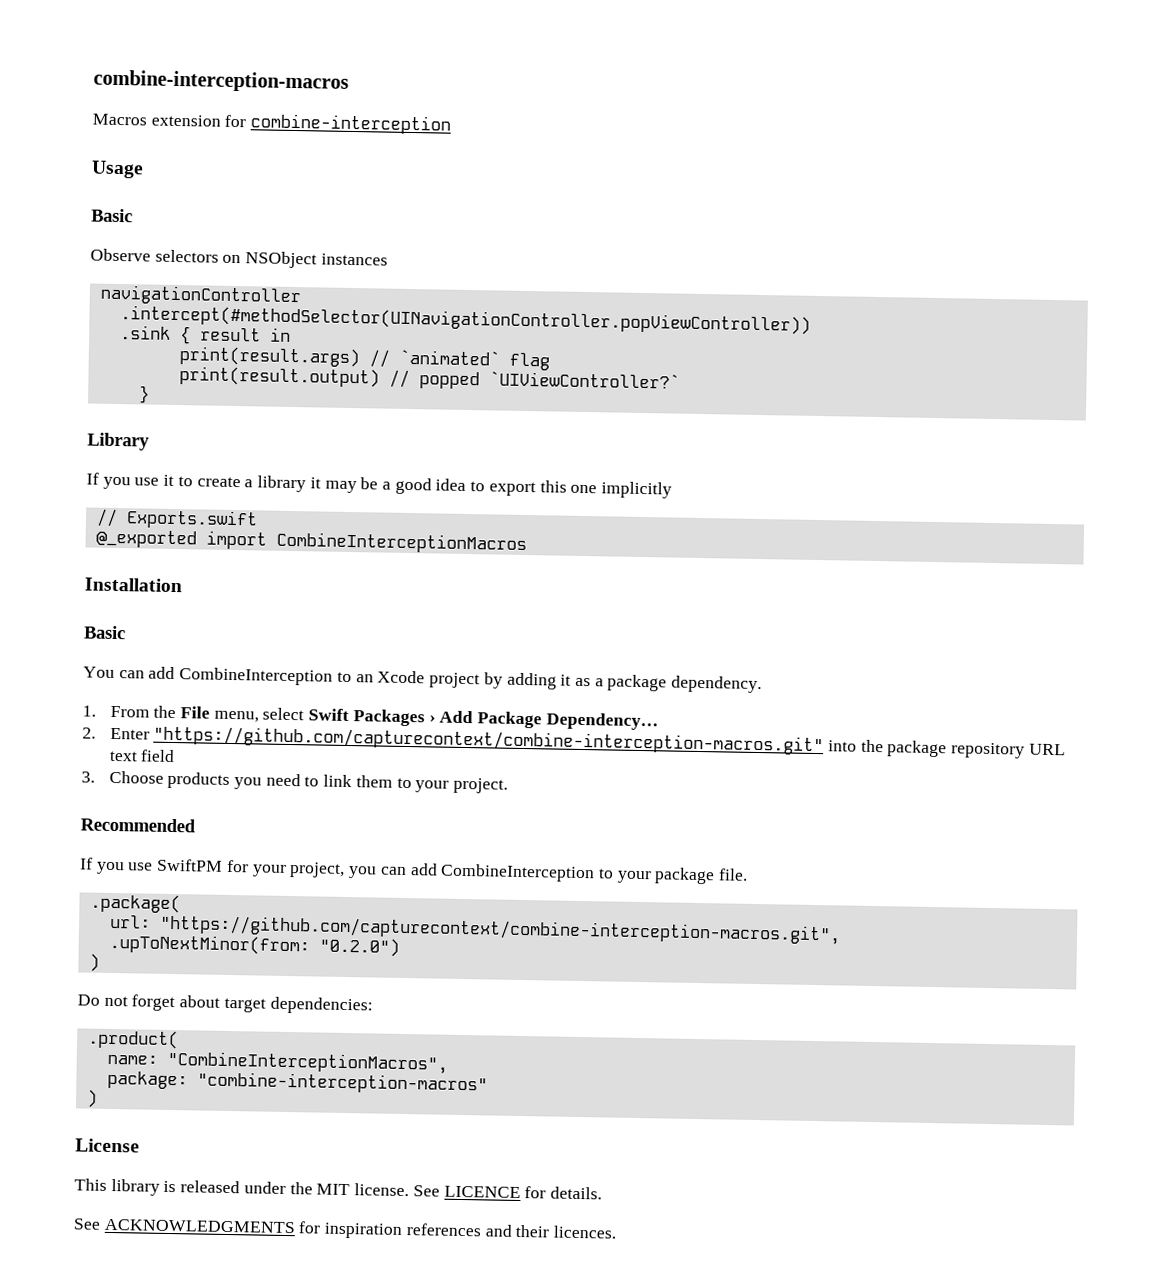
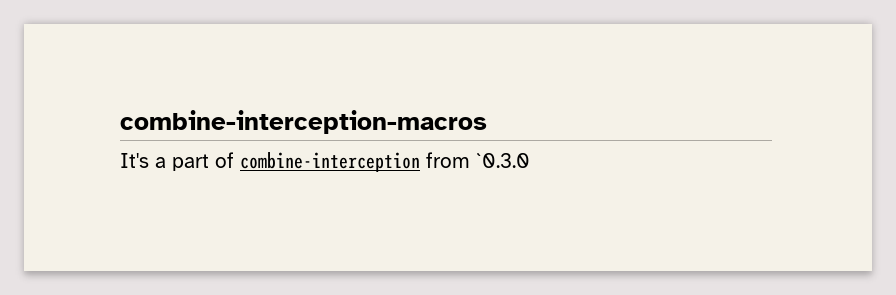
[92,113,452,135] [91,160,144,179] [91,208,133,223] [90,248,388,269] [99,284,302,307] [119,305,811,335] [119,325,291,345] [178,346,550,371] [178,366,680,390] [138,385,150,404] [87,432,150,451] [86,472,673,499] [95,508,258,530] [95,529,527,555] [84,577,183,593] [83,625,126,640] [83,666,763,694] [82,705,659,731] [82,725,1066,759] [108,749,176,763] [81,770,509,794] [80,817,196,833] [80,857,749,885] [89,893,181,914] [109,914,841,945] [108,933,400,957] [88,953,100,972] [77,994,373,1015] [86,1029,179,1050] [106,1050,448,1074] [106,1070,488,1095] [85,1089,98,1108] [75,1138,140,1153] [74,1178,602,1200] [73,1218,617,1240] Macros extension for combine-interception // Usage // Basic // Observe selectors on NSObject instances // navigationController // .intercept(#methodSelector(UINavigationController.popViewController)) // .sink { result in // print(result.args) // `animated` flag // print(result.output) // popped `UIViewController?` // } // Library // If you use it to create a library it may be a good idea to export this one implicitly // // Exports.swift // @_exported import CombineInterceptionMacros // Installation // Basic // You can add CombineInterception to an Xcode project by adding it as a package dependency. // 1. From the File menu, select Swift Packages › Add Package Dependency… // 2. Enter "https://github.com/capturecontext/combine-interception-macros.git" into the package repository URL text field // 3. Choose products you need to link them to your project. // Recommended // If you use SwiftPM for your project, you can add CombineInterception to your package file. // .package( // url: "https://github.com/capturecontext/combine-interception-macros.git", // .upToNextMinor(from: "0.2.0") // ) // Do not forget about target dependencies: // .product( // name: "CombineInterceptionMacros", // package: "combine-interception-macros" // ) // License // This library is released under the MIT license. See LICENCE for details. // See ACKNOWLEDGMENTS for inspiration references and their licences. -> [120,152,530,172] It's a part of combine-interception from `0.3.0

